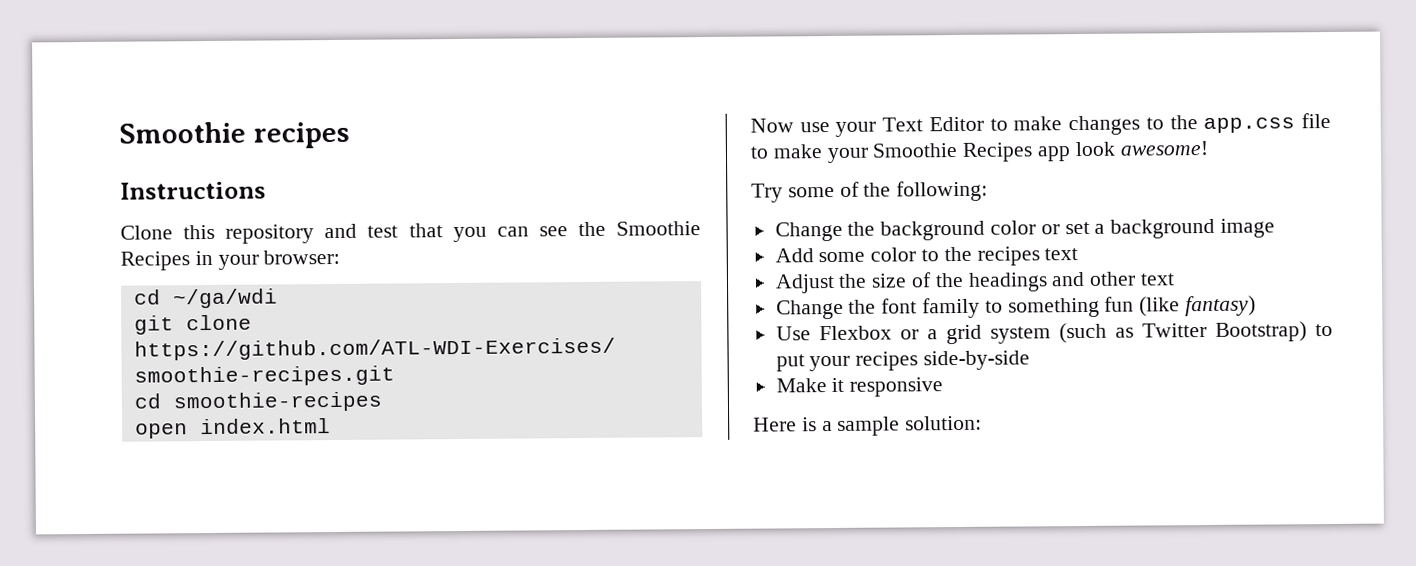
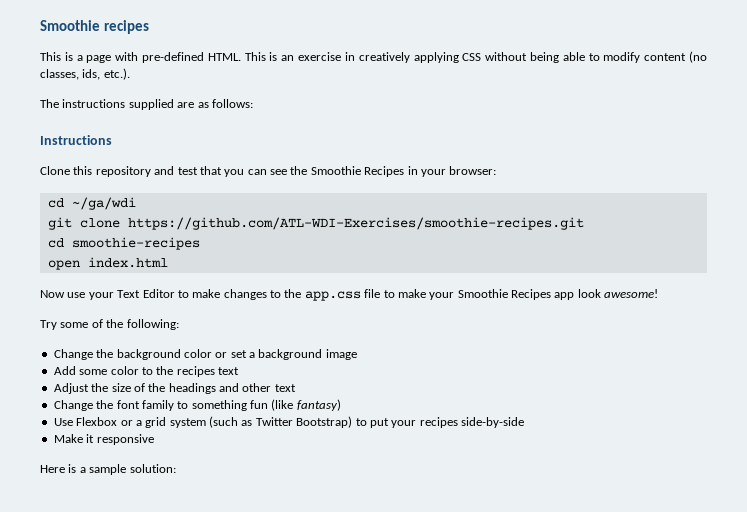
(350, 135) none -> [40,51,707,63] [40,68,130,80] [40,99,253,110] // This is a page with pre-defined HTML. This is an exercise in creatively applying CSS without being able to modify content (no classes, ids, etc.). // The instructions supplied are as follows:

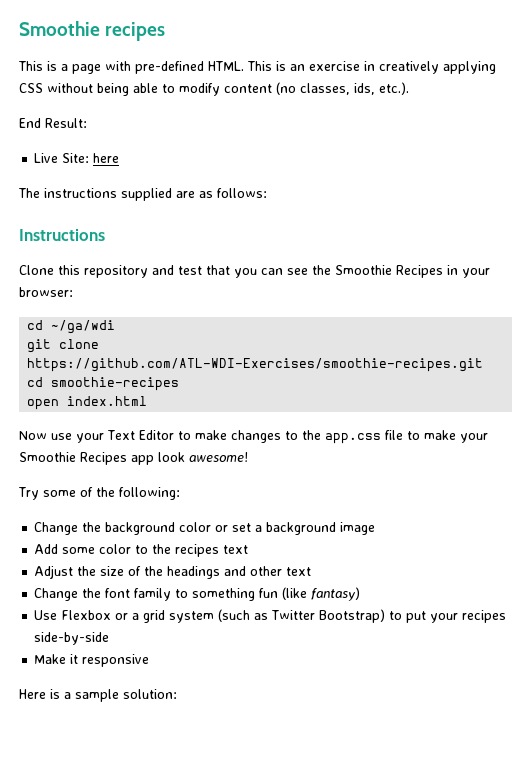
(130, 74) none -> [19,118,87,128] [34,153,120,163] // End Result: // Live Site: here

